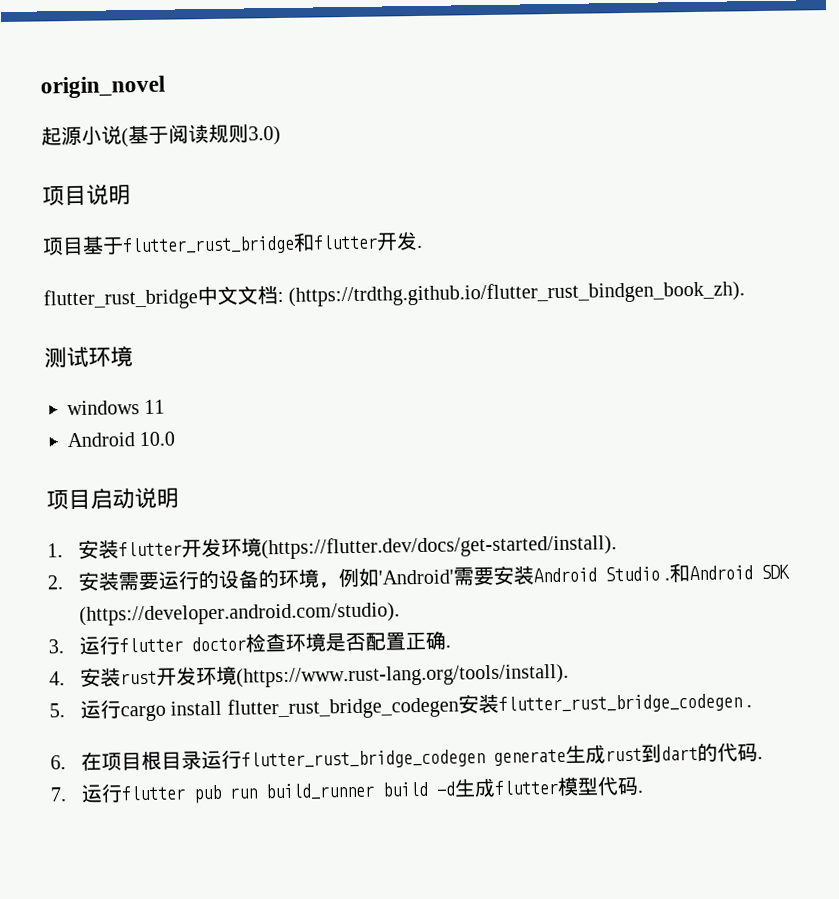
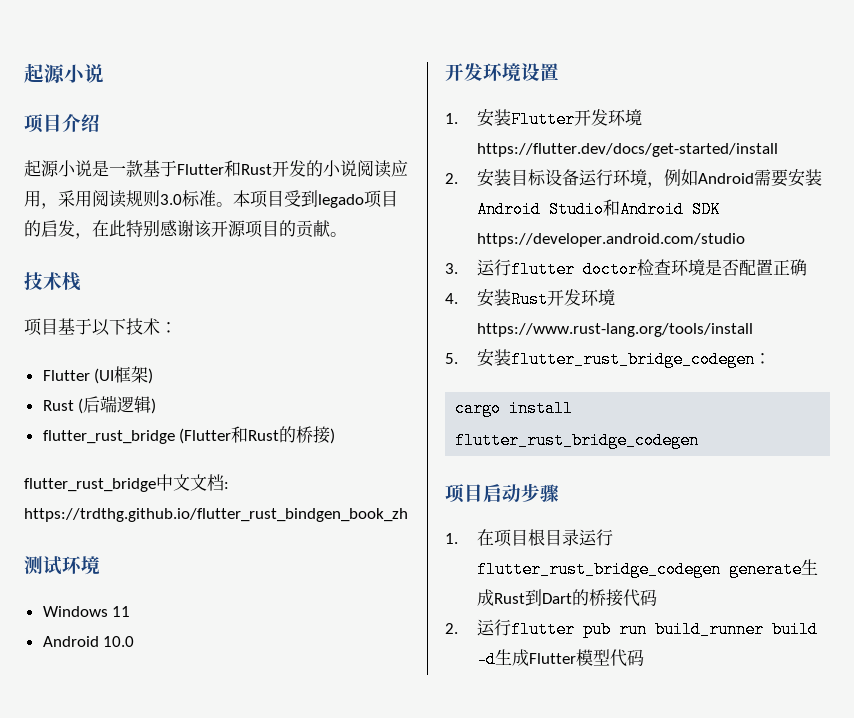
[40,75,165,99] [41,123,281,148] [42,184,131,206] [42,231,423,256] origin_novel // 起源小说(基于阅读规则3.0) // 项目说明 // 项目基于flutter_rust_bridge和flutter开发. -> [24,63,104,83] [24,114,100,133] [24,160,408,178] [24,190,398,209] [24,220,347,239] [24,272,81,291] [24,318,177,336] [42,366,154,384] [42,395,157,414] [42,426,336,444] 起源小说 // 项目介绍 // 起源小说是一款基于Flutter和Rust开发的小说阅读应用，采用阅读规则3.0标准。本项目受到legado项目的启发，在此特别感谢该开源项目的贡献。 // 技术栈 // 项目基于以下技术： // Flutter (UI框架) // Rust (后端逻辑) // flutter_rust_bridge (Flutter和Rust的桥接)
[288,280,746,307] (https://trdthg.github.io/flutter_rust_bindgen_book_zh). -> [24,508,408,522] https://trdthg.github.io/flutter_rust_bindgen_book_zh
[67,400,140,416] windows -> [42,606,108,617] Windows
[46,487,179,510] 项目启动说明 -> [445,63,559,82] 开发环境设置
[117,534,617,560] flutter开发环境(https://flutter.dev/docs/get-started/install). -> [511,109,643,128] [477,143,779,157] Flutter开发环境https://flutter.dev/docs/get-started/install
[117,569,279,591] 需要运行的设备的 -> [511,169,614,186] 目标设备运行
[377,569,454,585] 'Android' -> [698,173,755,184] Android
[664,577,671,581] . -> (605, 209) none
[78,602,400,626] (https://developer.android.com/studio). -> [477,233,746,247] https://developer.android.com/studio
[444,644,451,648] . -> (808, 267) none
[119,663,569,688] rust开发环境(https://www.rust-lang.org/tools/install). -> [511,289,616,308] [477,323,754,337] Rust开发环境https://www.rust-lang.org/tools/install
[79,699,121,719] 运行 -> [477,349,772,368] 安装flutter_rust_bridge_codegen： //
[457,693,753,714] [50,755,66,770] 安装flutter_rust_bridge_codegen . // 6. -> [445,483,559,503] [445,533,458,544] // 项目启动步骤 // 1.
[604,742,763,763] [50,787,67,802] rust到dart的代码. // 7. -> [494,589,658,607] [445,623,458,634] Rust到Dart的桥接代码 // 2.
[493,780,559,795] flutter -> [529,653,577,664] Flutter
[636,789,643,793] . -> (645, 657) none

